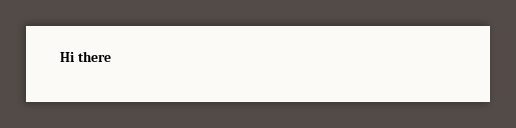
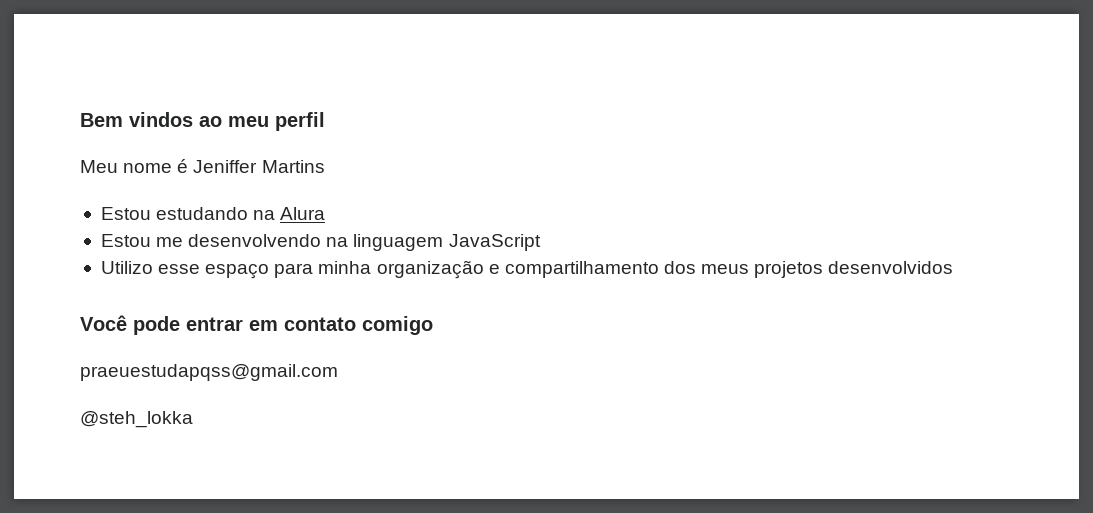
[60,51,111,62] Hi there -> [80,112,325,131] [80,159,325,173] [100,207,326,220] [100,234,541,251] [100,260,954,279] [80,315,433,335] [80,364,338,381] [80,411,193,428] Bem vindos ao meu perfil // Meu nome é Jeniffer Martins // Estou estudando na Alura // Estou me desenvolvendo na linguagem JavaScript // Utilizo esse espaço para minha organização e compartilhamento dos meus projetos desenvolvidos // Você pode entrar em contato comigo // praeuestudapqss@gmail.com // @steh_lokka

